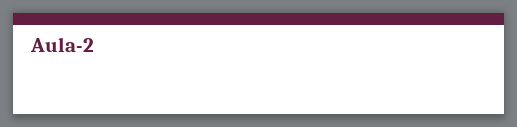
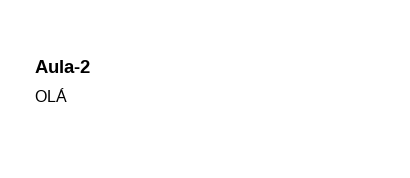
(94, 44) none -> [35,88,67,102] // OLÁ

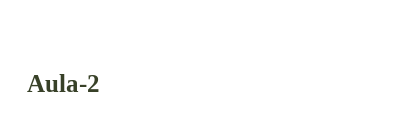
[35,88,67,102] // OLÁ -> (100, 83) none

